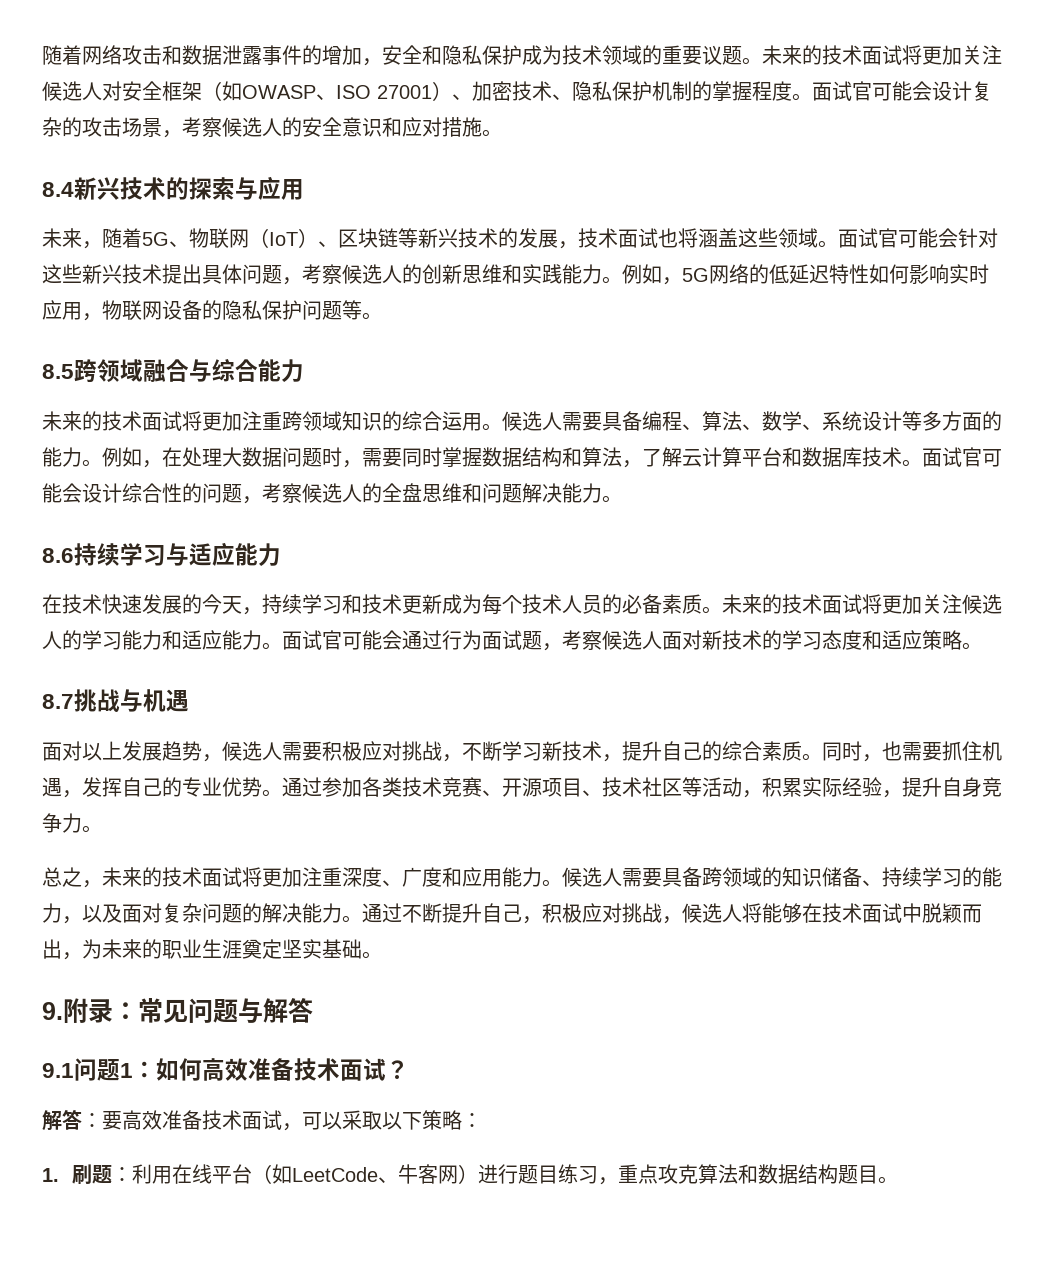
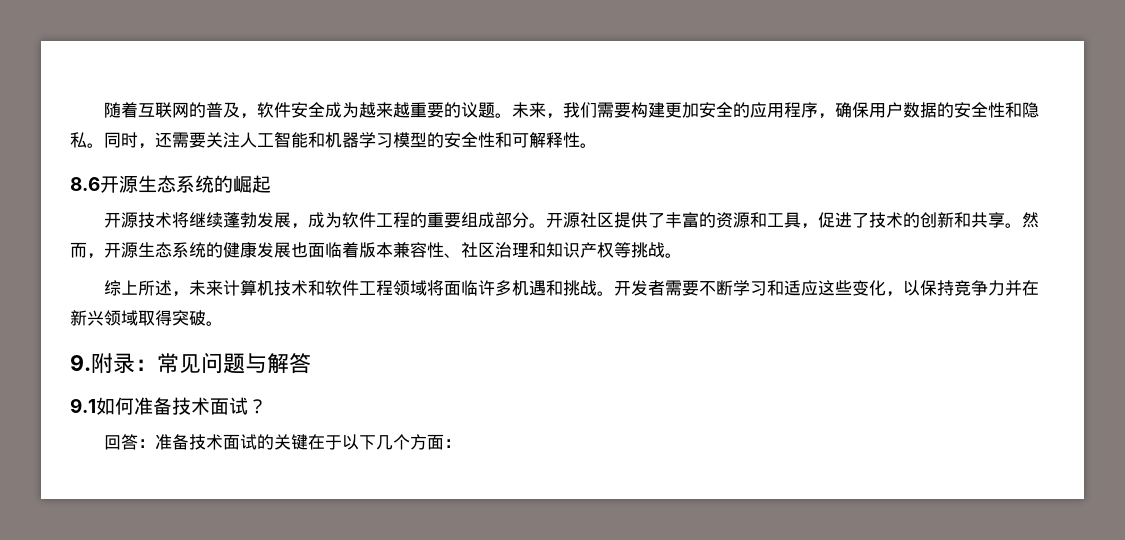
[42,45,1002,66] [42,81,992,101] [42,117,502,138] [42,176,304,200] [42,228,998,249] [42,264,989,285] [42,300,382,321] [42,359,304,383] [42,411,1002,431] [42,447,1002,468] [42,483,622,504] [42,542,281,566] [42,594,1002,615] [42,630,982,651] [42,689,189,713] [42,741,1002,762] [42,777,1002,798] [42,813,102,833] [42,867,1002,888] [42,903,982,924] [42,939,362,960] 随着网络攻击和数据泄露事件的增加，安全和隐私保护成为技术领域的重要议题。未来的技术面试将更加关注候选人对安全框架（如OWASP、ISO 27001）、加密技术、隐私保护机制的掌握程度。面试官可能会设计复杂的攻击场景，考察候选人的安全意识和应对措施。 // 8.4新兴技术的探索与应用 // 未来，随着5G、物联网（IoT）、区块链等新兴技术的发展，技术面试也将涵盖这些领域。面试官可能会针对这些新兴技术提出具体问题，考察候选人的创新思维和实践能力。例如，5G网络的低延迟特性如何影响实时应用，物联网设备的隐私保护问题等。 // 8.5跨领域融合与综合能力 // 未来的技术面试将更加注重跨领域知识的综合运用。候选人需要具备编程、算法、数学、系统设计等多方面的能力。例如，在处理大数据问题时，需要同时掌握数据结构和算法，了解云计算平台和数据库技术。面试官可能会设计综合性的问题，考察候选人的全盘思维和问题解决能力。 // 8.6持续学习与适应能力 // 在技术快速发展的今天，持续学习和技术更新成为每个技术人员的必备素质。未来的技术面试将更加关注候选人的学习能力和适应能力。面试官可能会通过行为面试题，考察候选人面对新技术的学习态度和适应策略。 // 8.7挑战与机遇 // 面对以上发展趋势，候选人需要积极应对挑战，不断学习新技术，提升自己的综合素质。同时，也需要抓住机遇，发挥自己的专业优势。通过参加各类技术竞赛、开源项目、技术社区等活动，积累实际经验，提升自身竞争力。 // 总之，未来的技术面试将更加注重深度、广度和应用能力。候选人需要具备跨领域的知识储备、持续学习的能力，以及面对复杂问题的解决能力。通过不断提升自己，积极应对挑战，候选人将能够在技术面试中脱颖而出，为未来的职业生涯奠定坚实基础 -> [104,102,1040,119] [70,131,597,149] [70,175,271,193] [104,212,1040,229] [70,242,682,259] [104,280,1040,297] [70,310,206,326] 随着互联网的普及，软件安全成为越来越重要的议题。未来，我们需要构建更加安全的应用程序，确保用户数据的安全性和隐私。同时，还需要关注人工智能和机器学习模型的安全性和可解释性。 // 8.6开源生态系统的崛起 // 开源技术将继续蓬勃发展，成为软件工程的重要组成部分。开源社区提供了丰富的资源和工具，促进了技术的创新和共享。然而，开源生态系统的健康发展也面临着版本兼容性、社区治理和知识产权等挑战。 // 综上所述，未来计算机技术和软件工程领域将面临许多机遇和挑战。开发者需要不断学习和适应这些变化，以保持竞争力并在新兴领域取得突破
[74,1058,248,1081] 问题1：如何高效 -> [96,397,134,415] 如何
[42,1109,482,1131] [42,1164,899,1185] 解答：要高效准备技术面试，可以采取以下策略： // 1.刷题：利用在线平台（如LeetCode、牛客网）进行题目练习，重点攻克算法和数据结构题目。 -> [104,434,462,450] 回答：准备技术面试的关键在于以下几个方面：

